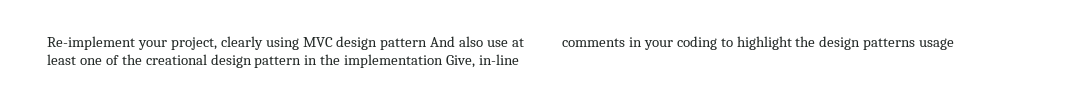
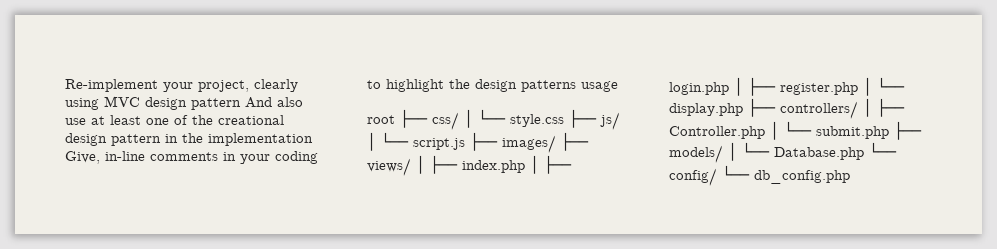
(955, 44) none -> [367,109,620,130] [367,132,589,153] [367,155,572,176] [669,77,905,96] [669,98,905,119] [669,121,922,140] [669,142,897,163] [669,165,850,186] // root ├── css/ │ └── style.css ├── js/ │ └── script.js ├── images/ ├── views/ │ ├── index.php │ ├── login.php │ ├── register.php │ └── display.php ├── controllers/ │ ├── Controller.php │ └── submit.php ├── models/ │ └── Database.php └── config/ └── db_config.php

